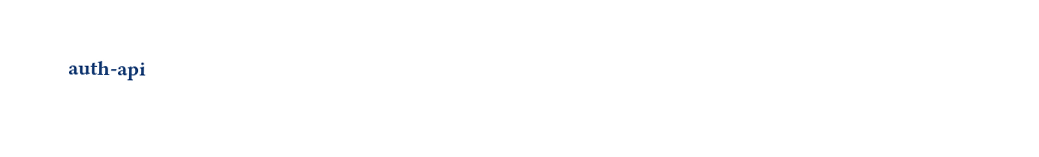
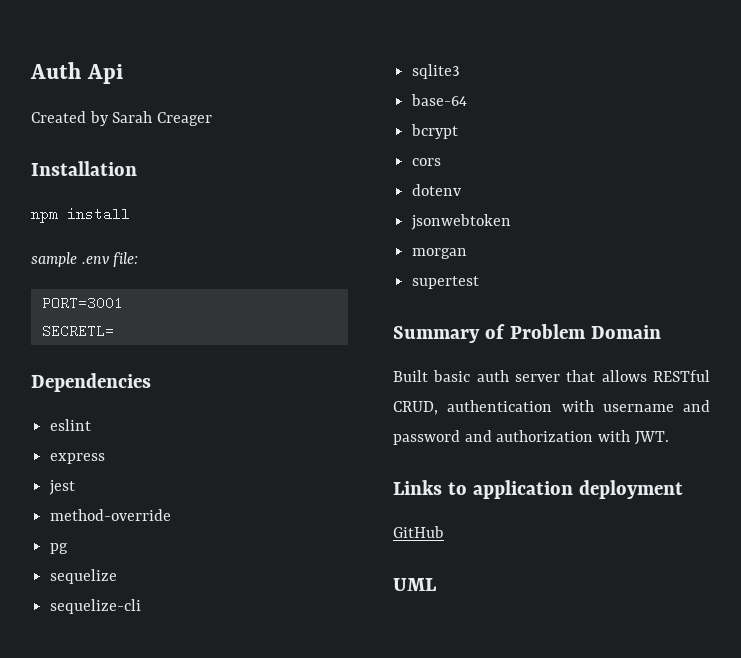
[67,60,147,81] auth-api -> [30,62,123,84] [31,111,213,126] [31,161,137,176] [31,207,130,223] [31,252,139,267] [41,296,123,310] [41,324,114,338] [31,373,151,392] [50,419,92,431] [50,453,106,464] [49,480,76,495] [50,509,172,521] [50,543,69,554] [50,569,118,584] [50,599,142,614] [412,64,461,79] [411,94,468,106] [411,124,459,139] [412,158,442,166] [412,184,462,196] [411,214,512,230] [412,248,468,259] [412,276,480,289] [393,324,661,343] [393,370,710,382] [393,400,710,415] [393,430,669,445] [393,480,683,499] [393,526,444,538] [393,578,436,591] Auth Api // Created by Sarah Creager // Installation // npm install // sample .env file: // PORT=3001 // SECRETL= // Dependencies // eslint // express // jest // method-override // pg // sequelize // sequelize-cli // sqlite3 // base-64 // bcrypt // cors // dotenv // jsonwebtoken // morgan // supertest // Summary of Problem Domain // Built basic auth server that allows RESTful CRUD, authentication with username and password and authorization with JWT. // Links to application deployment // GitHub // UML

